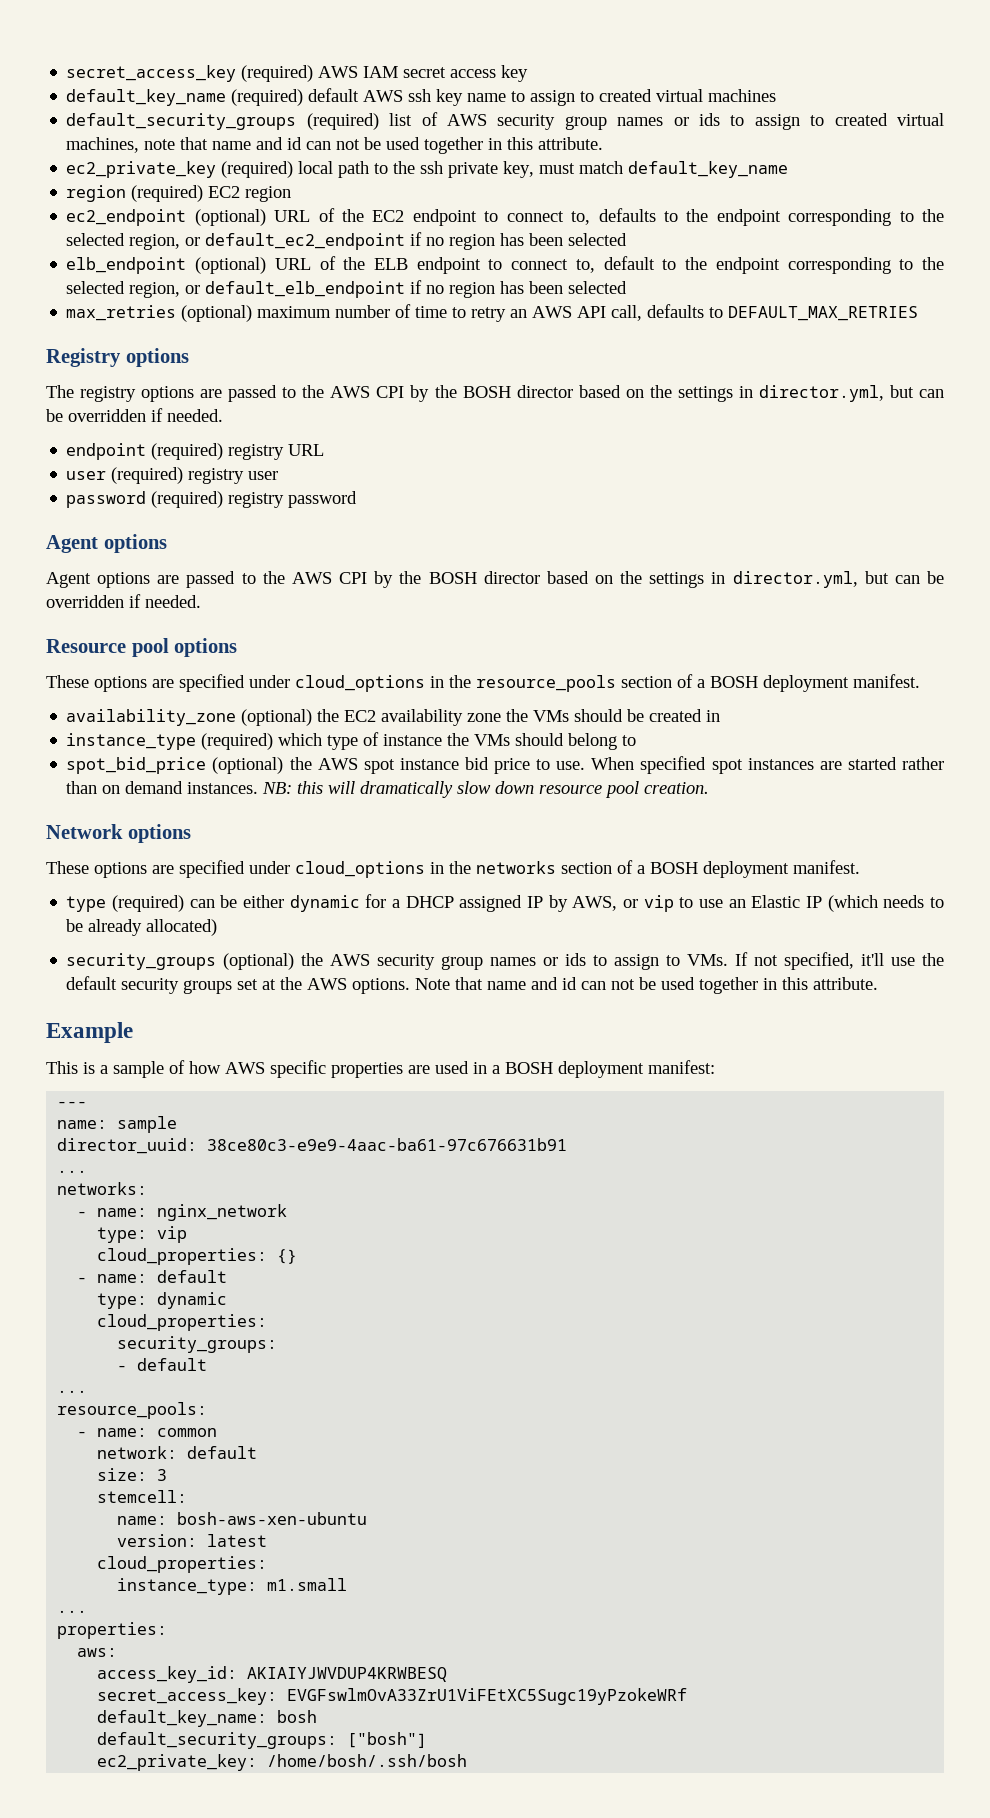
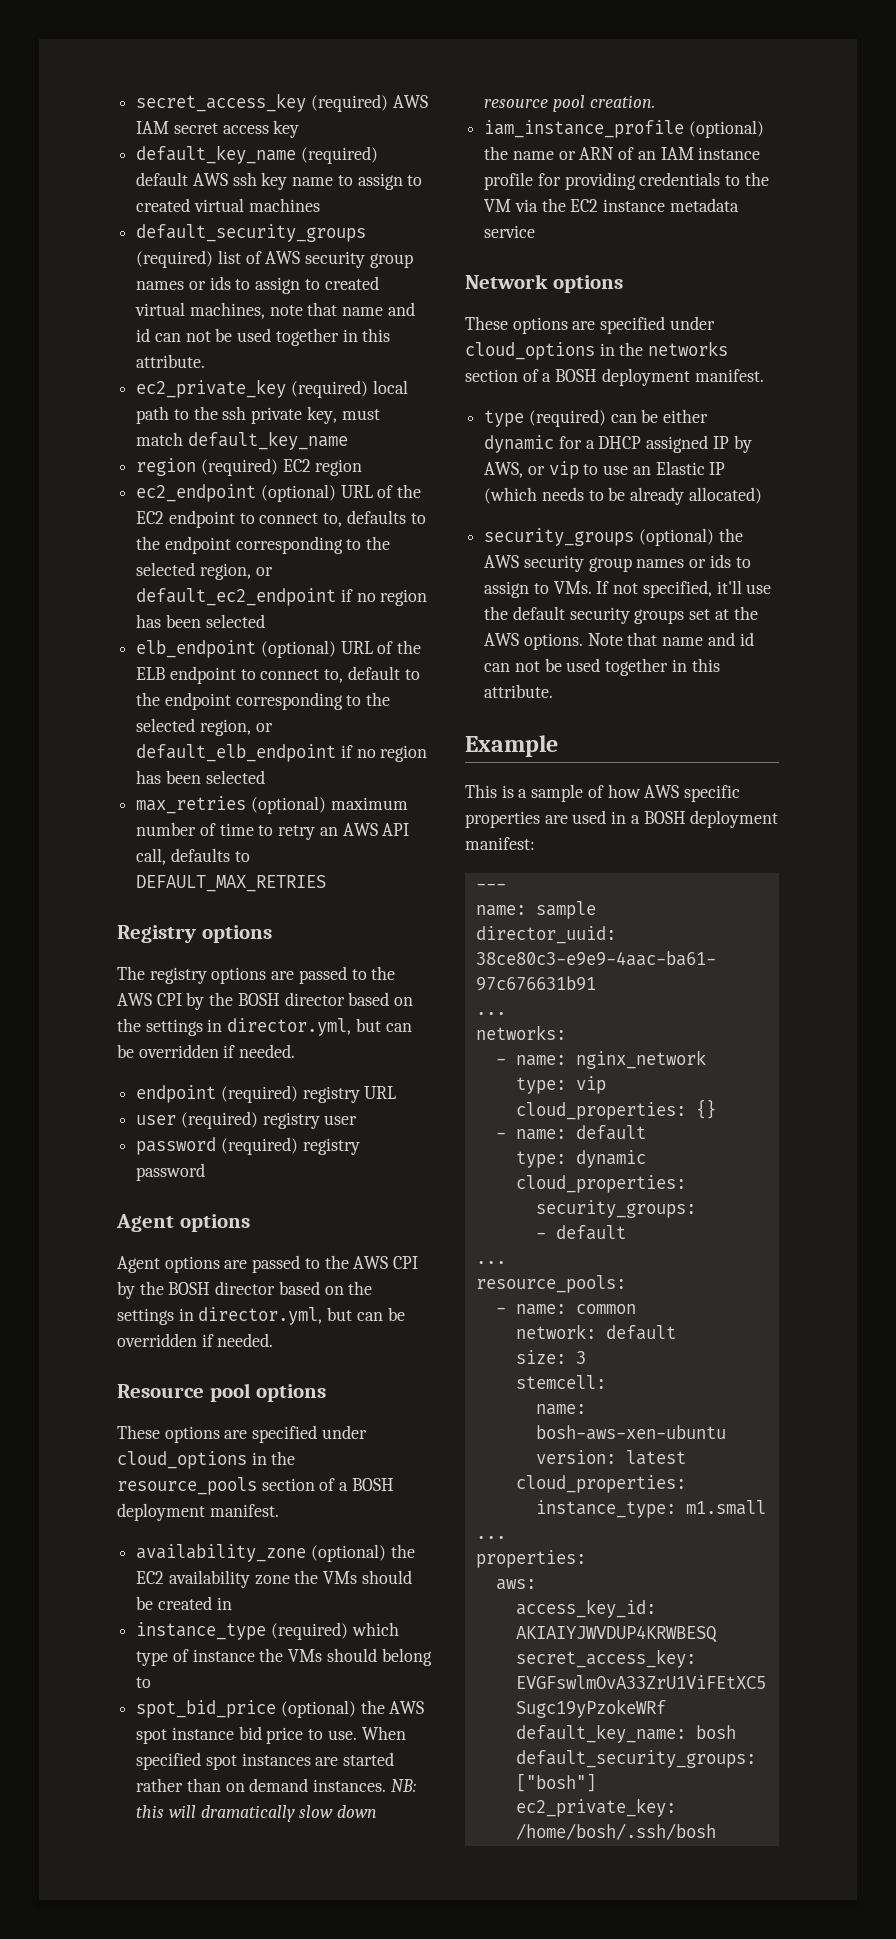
(710, 788) none -> [484,120,764,138] [484,146,761,160] [484,172,769,190] [484,198,739,212] [484,225,536,238] // iam_instance_profile (optional) the name or ARN of an IAM instance profile for providing credentials to the VM via the EC2 instance metadata service

